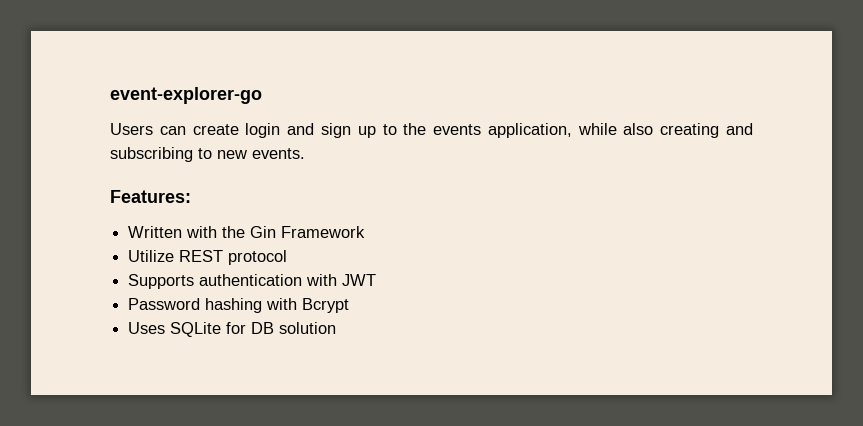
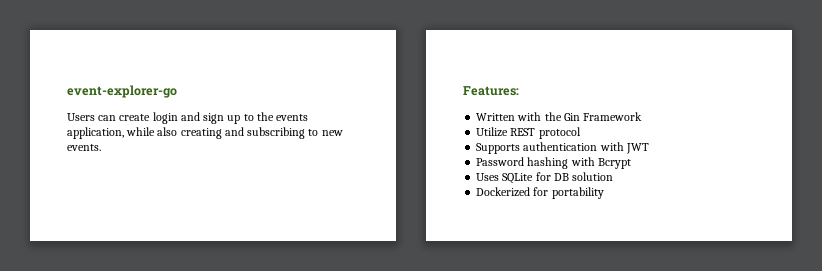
(337, 328) none -> [476,187,604,199] // Dockerized for portability

